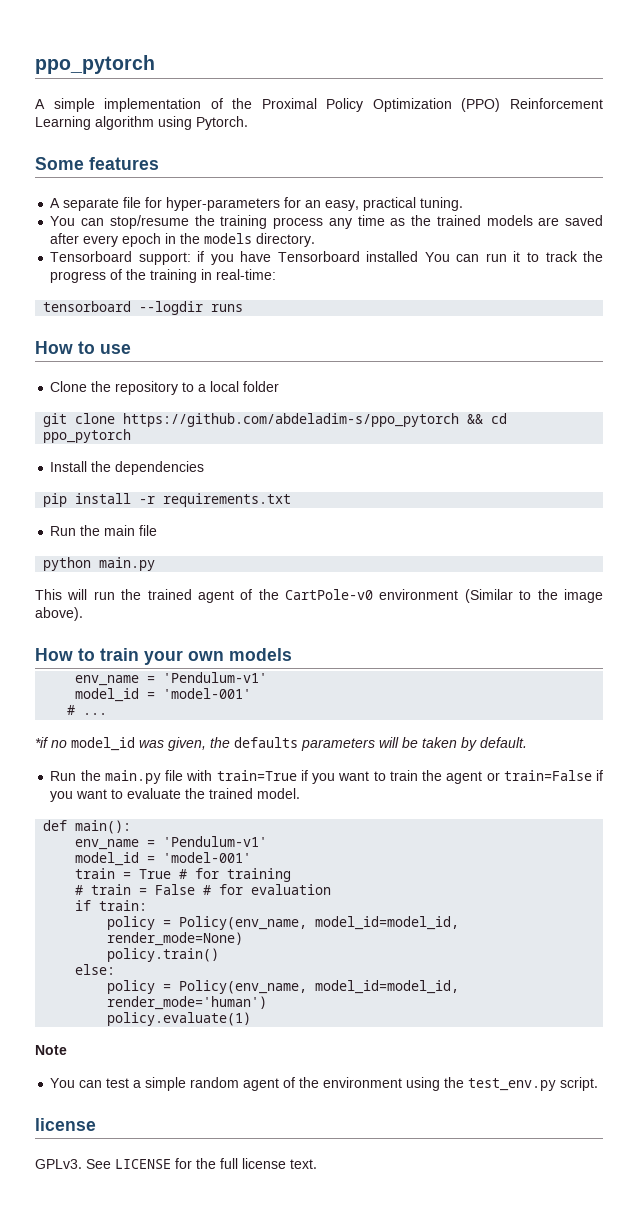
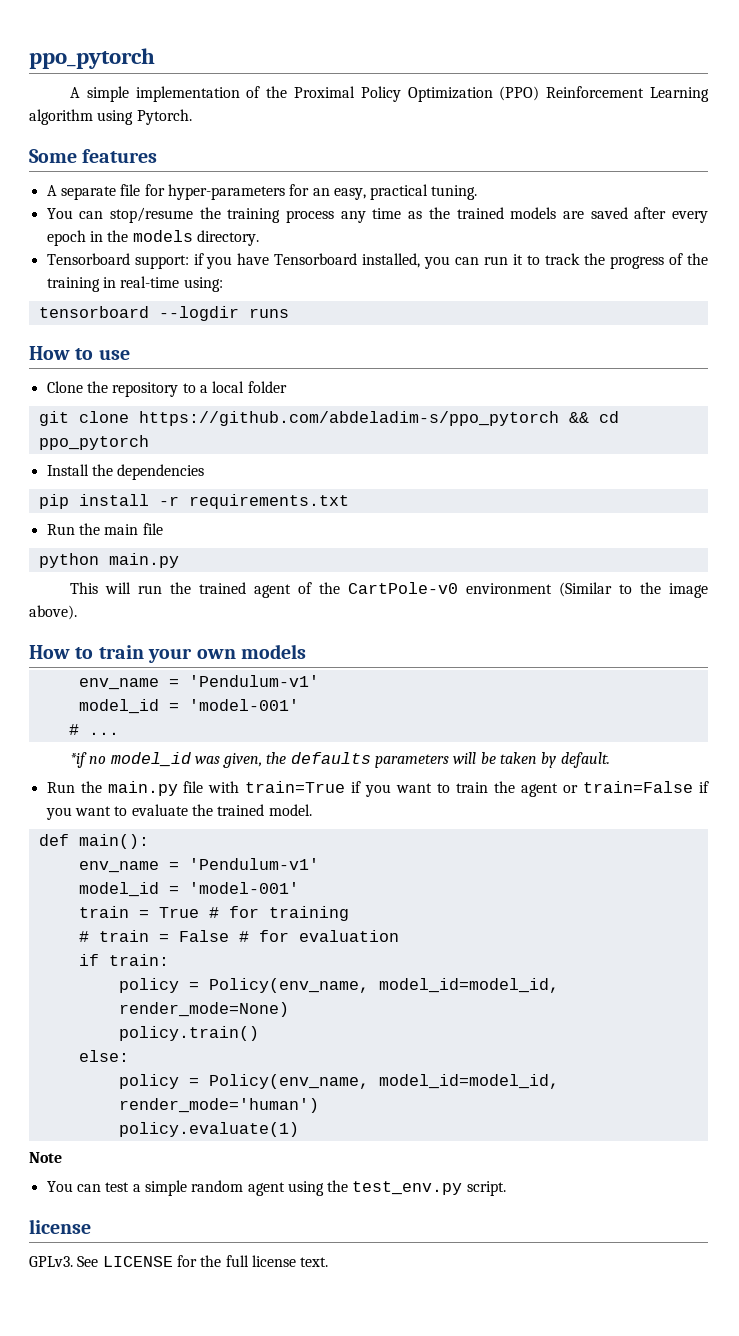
[366,251,450,262] installed You -> [362,253,451,269] installed, you
[216,269,277,280] real-time: -> [120,276,223,292] real-time using:
[283,1077,403,1088] of the environment -> (285, 1189) none

